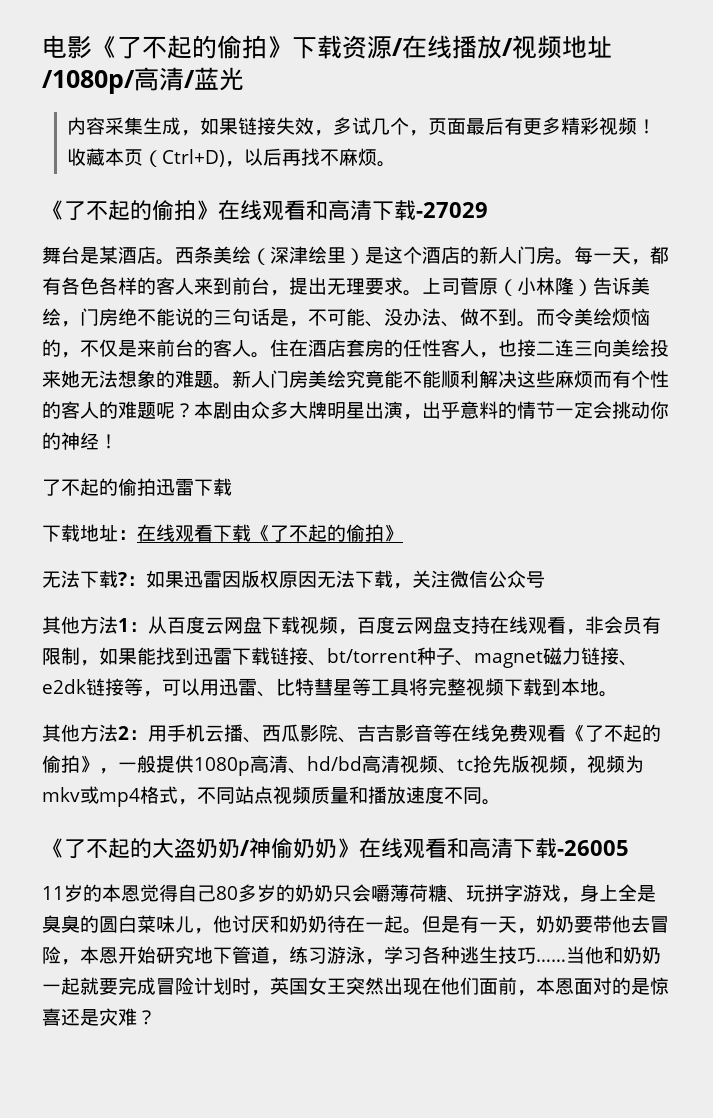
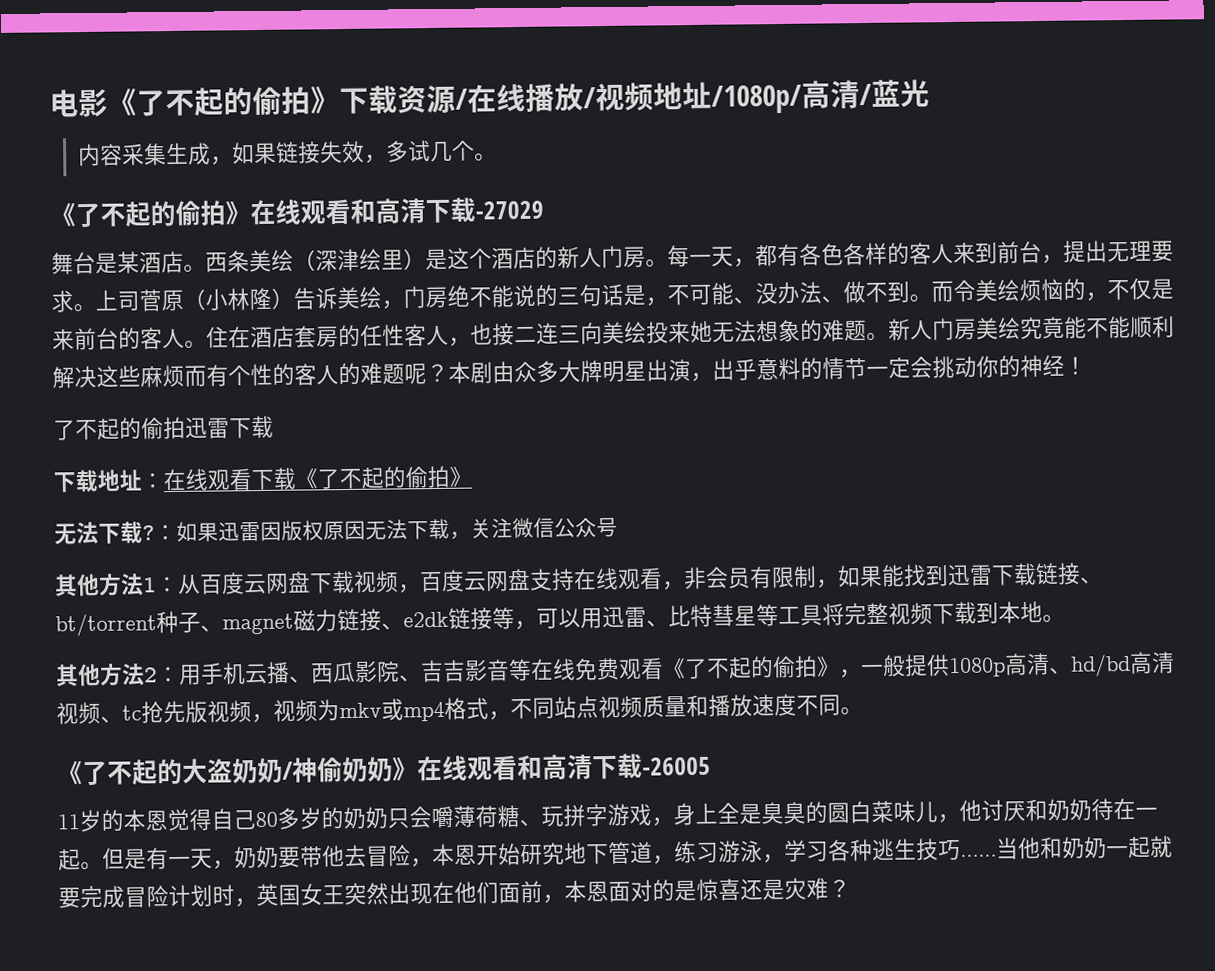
[408,117,656,136] [66,148,377,167] ，页面最后有更多精彩视频！收藏本页（Ctrl+D)，以后再找不麻烦 -> (475, 150) none

